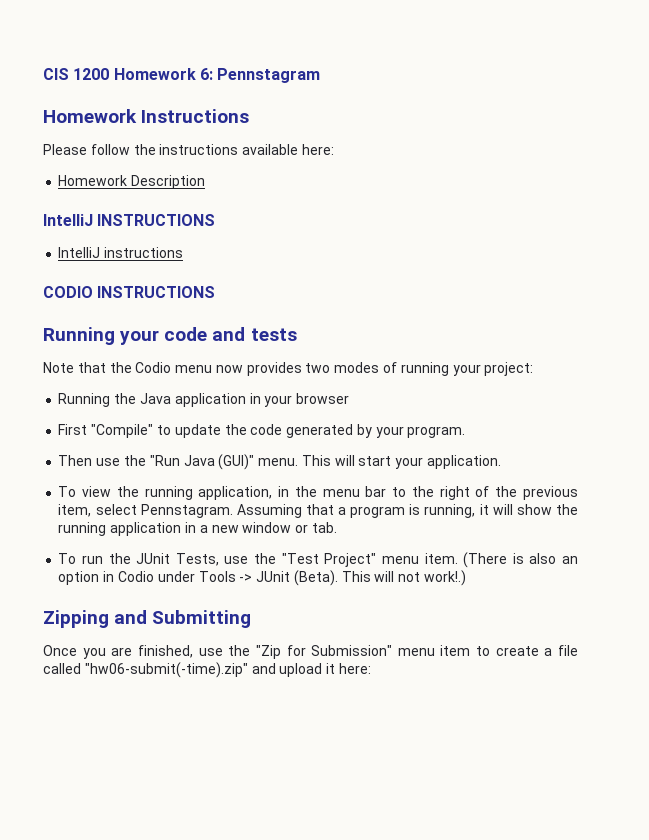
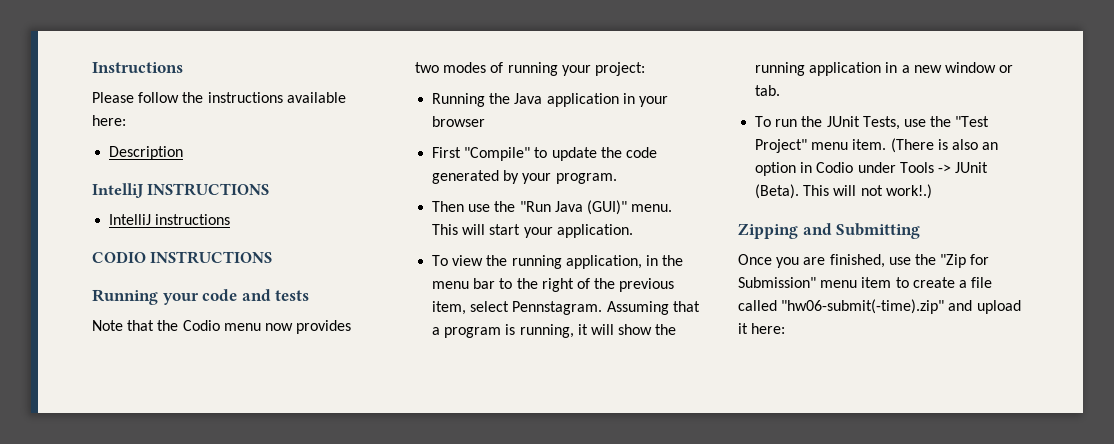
[43,68,321,83] [43,109,137,123] CIS 1200 Homework 6: Pennstagram // Homework -> (92, 67) none
[58,175,128,186] Homework -> (126, 120) none

